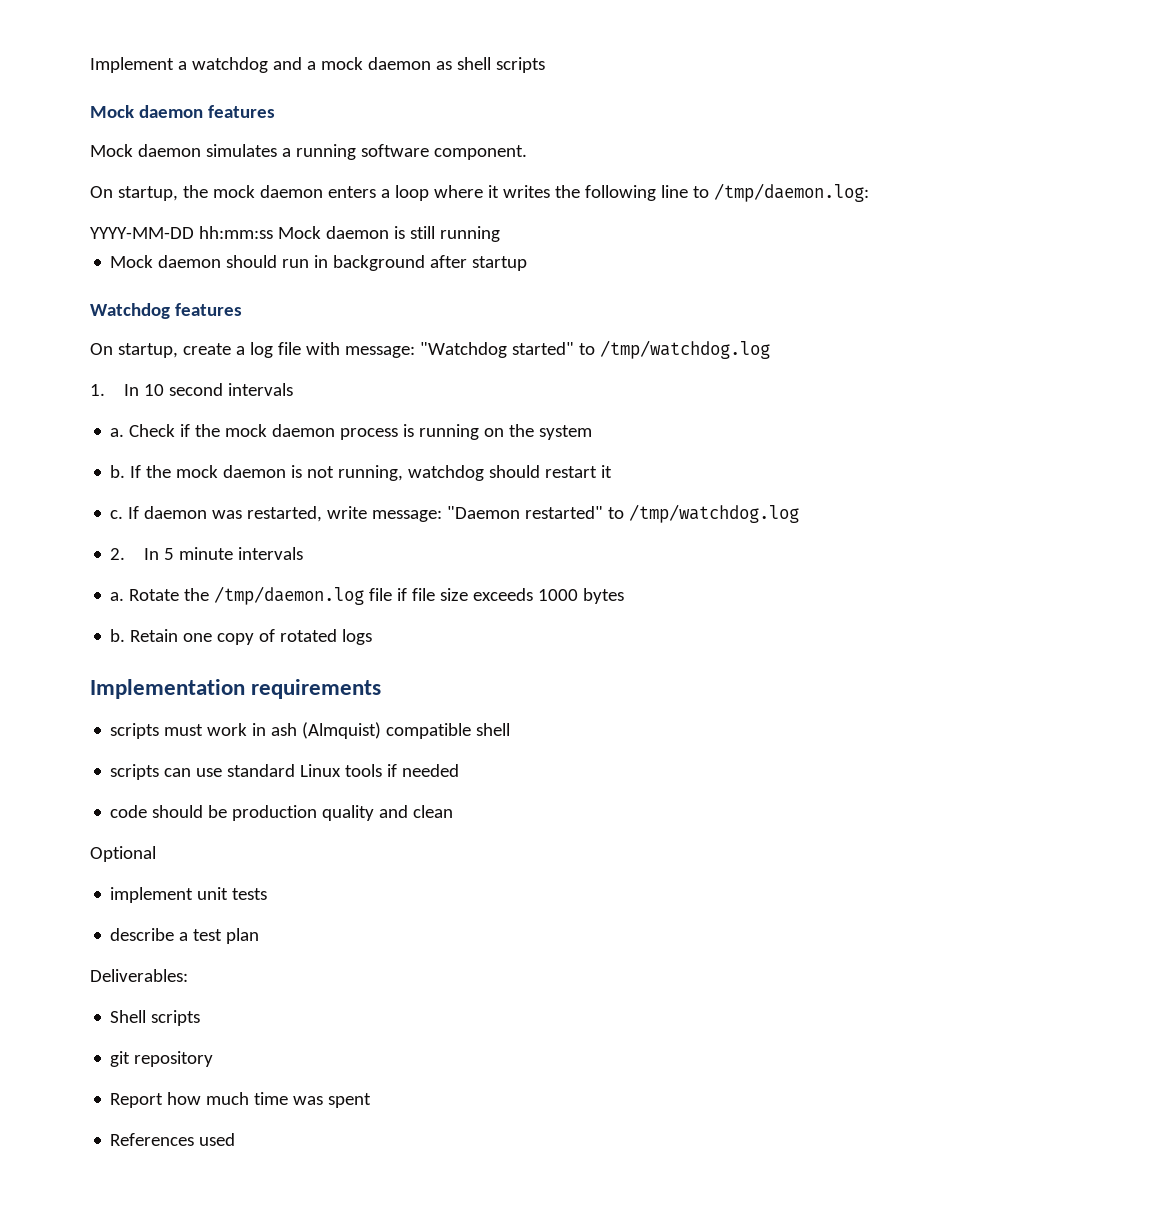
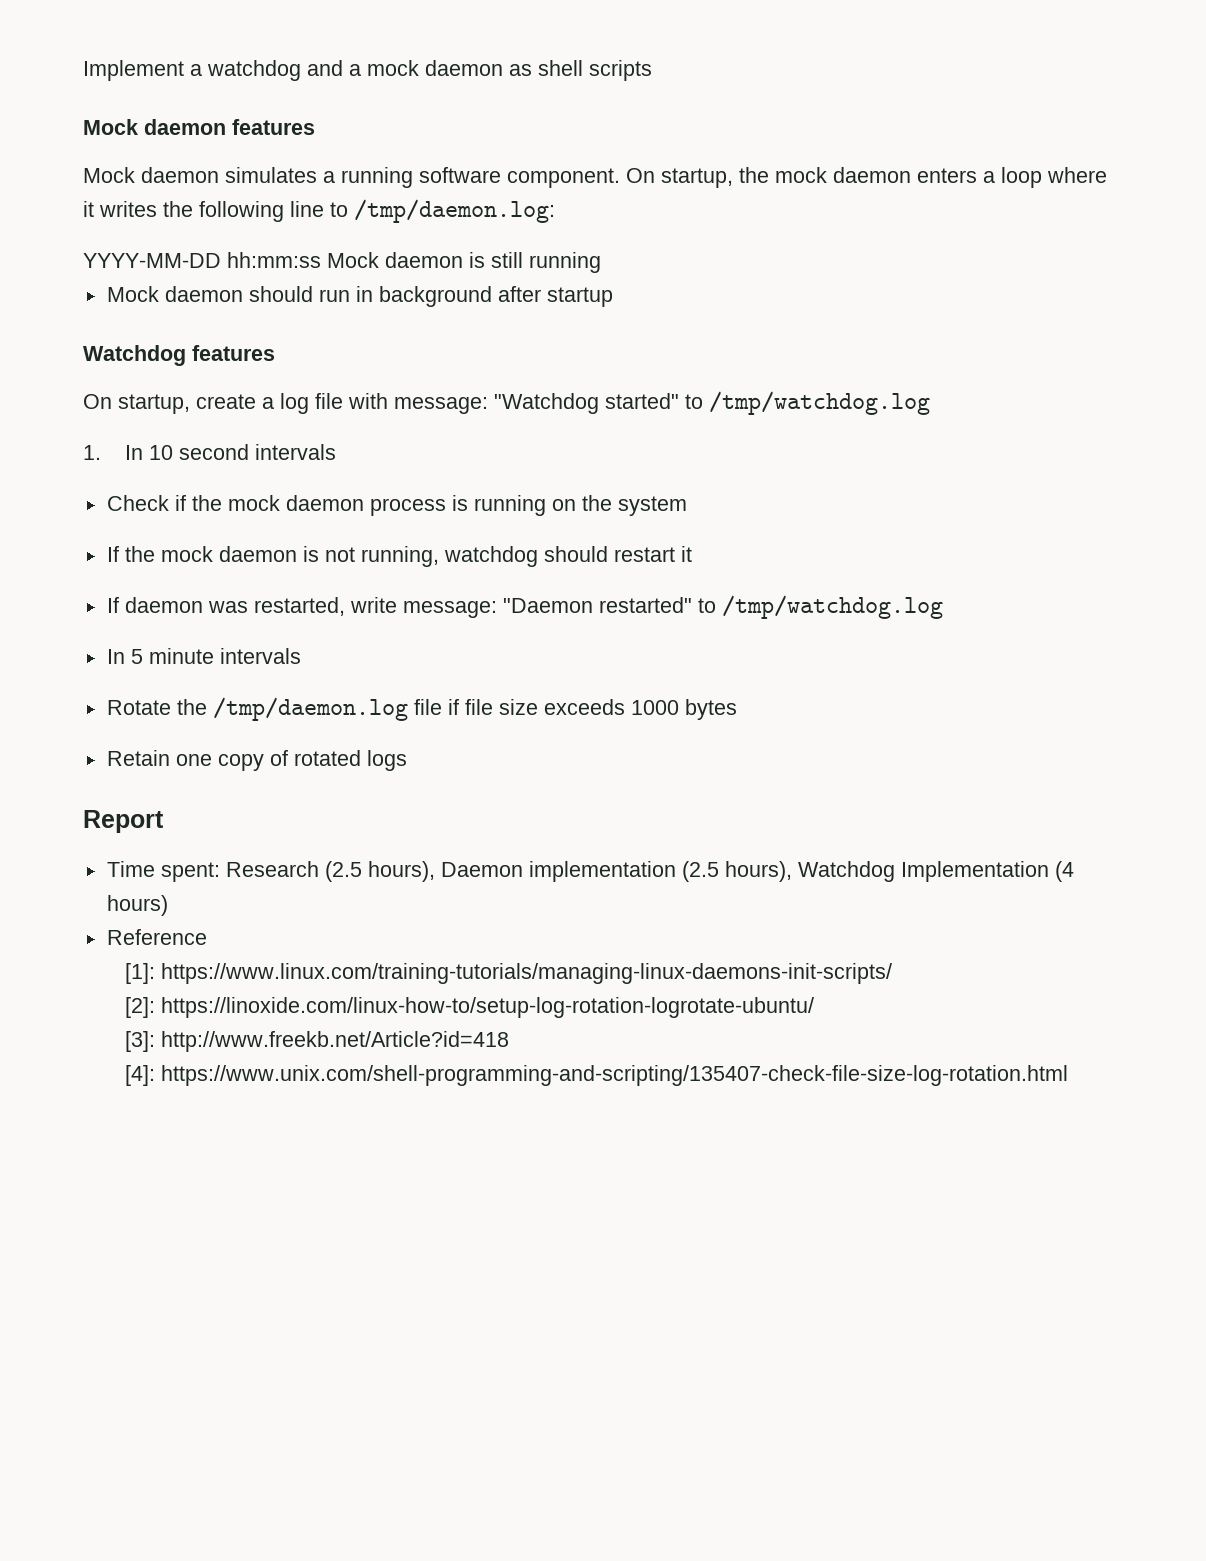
(527, 152) // -> (620, 178) none
[110,428,125,437] a. -> (337, 452) none
[110,465,126,478] b. -> (687, 506) none
[110,510,124,519] c. -> (692, 554) none
[110,548,126,560] 2. -> (943, 607) none
[110,592,125,601] a. -> (301, 656) none
[110,629,126,642] b. -> (737, 709) none
[90,679,382,699] [110,722,511,739] [110,764,460,780] [110,805,454,821] [90,846,156,862] [110,887,268,903] [110,928,260,944] [90,969,188,982] [110,1010,201,1026] [110,1051,214,1067] [110,1092,372,1108] [110,1133,236,1146] Implementation requirements // scripts must work in ash (Almquist) compatible shell // scripts can use standard Linux tools if needed // code should be production quality and clean // Optional // implement unit tests // describe a test plan // Deliverables: // Shell scripts // git repository // Report how much time was spent // References used -> [83,810,164,833] [106,861,1074,882] [106,895,168,916] [106,929,207,945] [125,963,893,984] [125,997,815,1018] [125,1031,510,1052] [125,1065,1069,1086] Report // Time spent: Research (2.5 hours), Daemon implementation (2.5 hours), Watchdog Implementation (4 hours) // Reference // [1]: https://www.linux.com/training-tutorials/managing-linux-daemons-init-scripts/ // [2]: https://linoxide.com/linux-how-to/setup-log-rotation-logrotate-ubuntu/ // [3]: http://www.freekb.net/Article?id=418 // [4]: https://www.unix.com/shell-programming-and-scripting/135407-check-file-size-log-rotation.html

